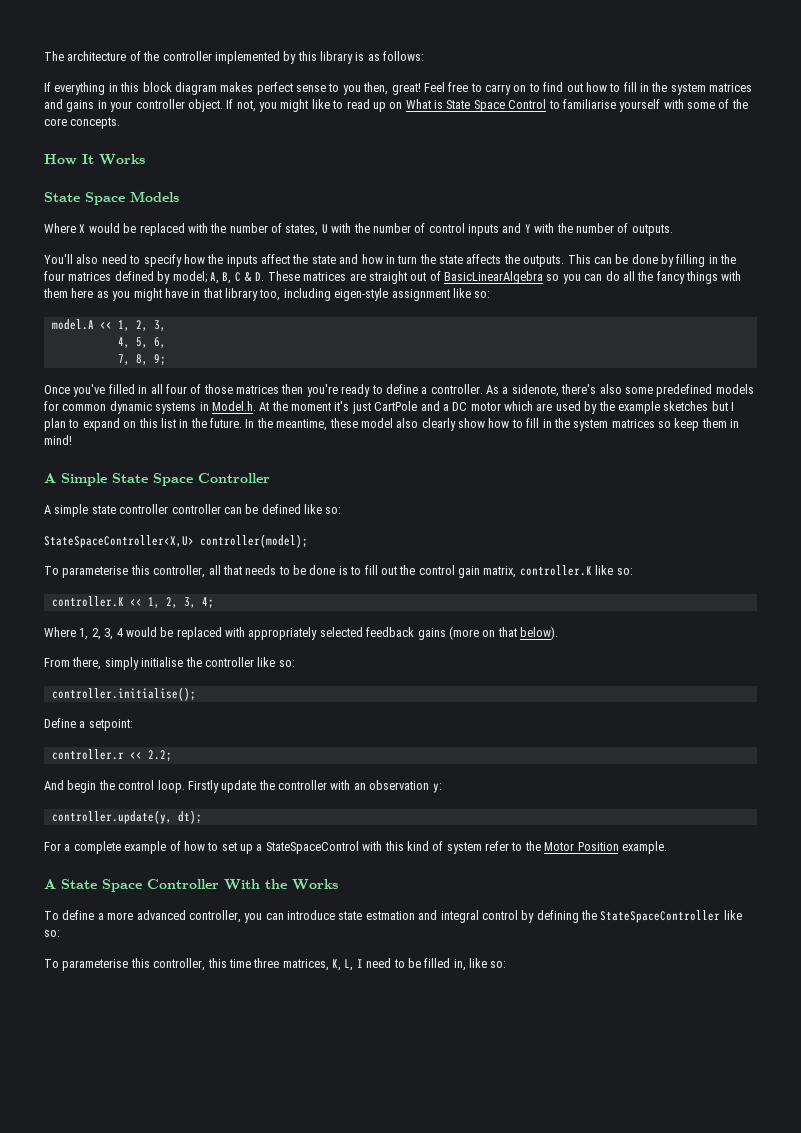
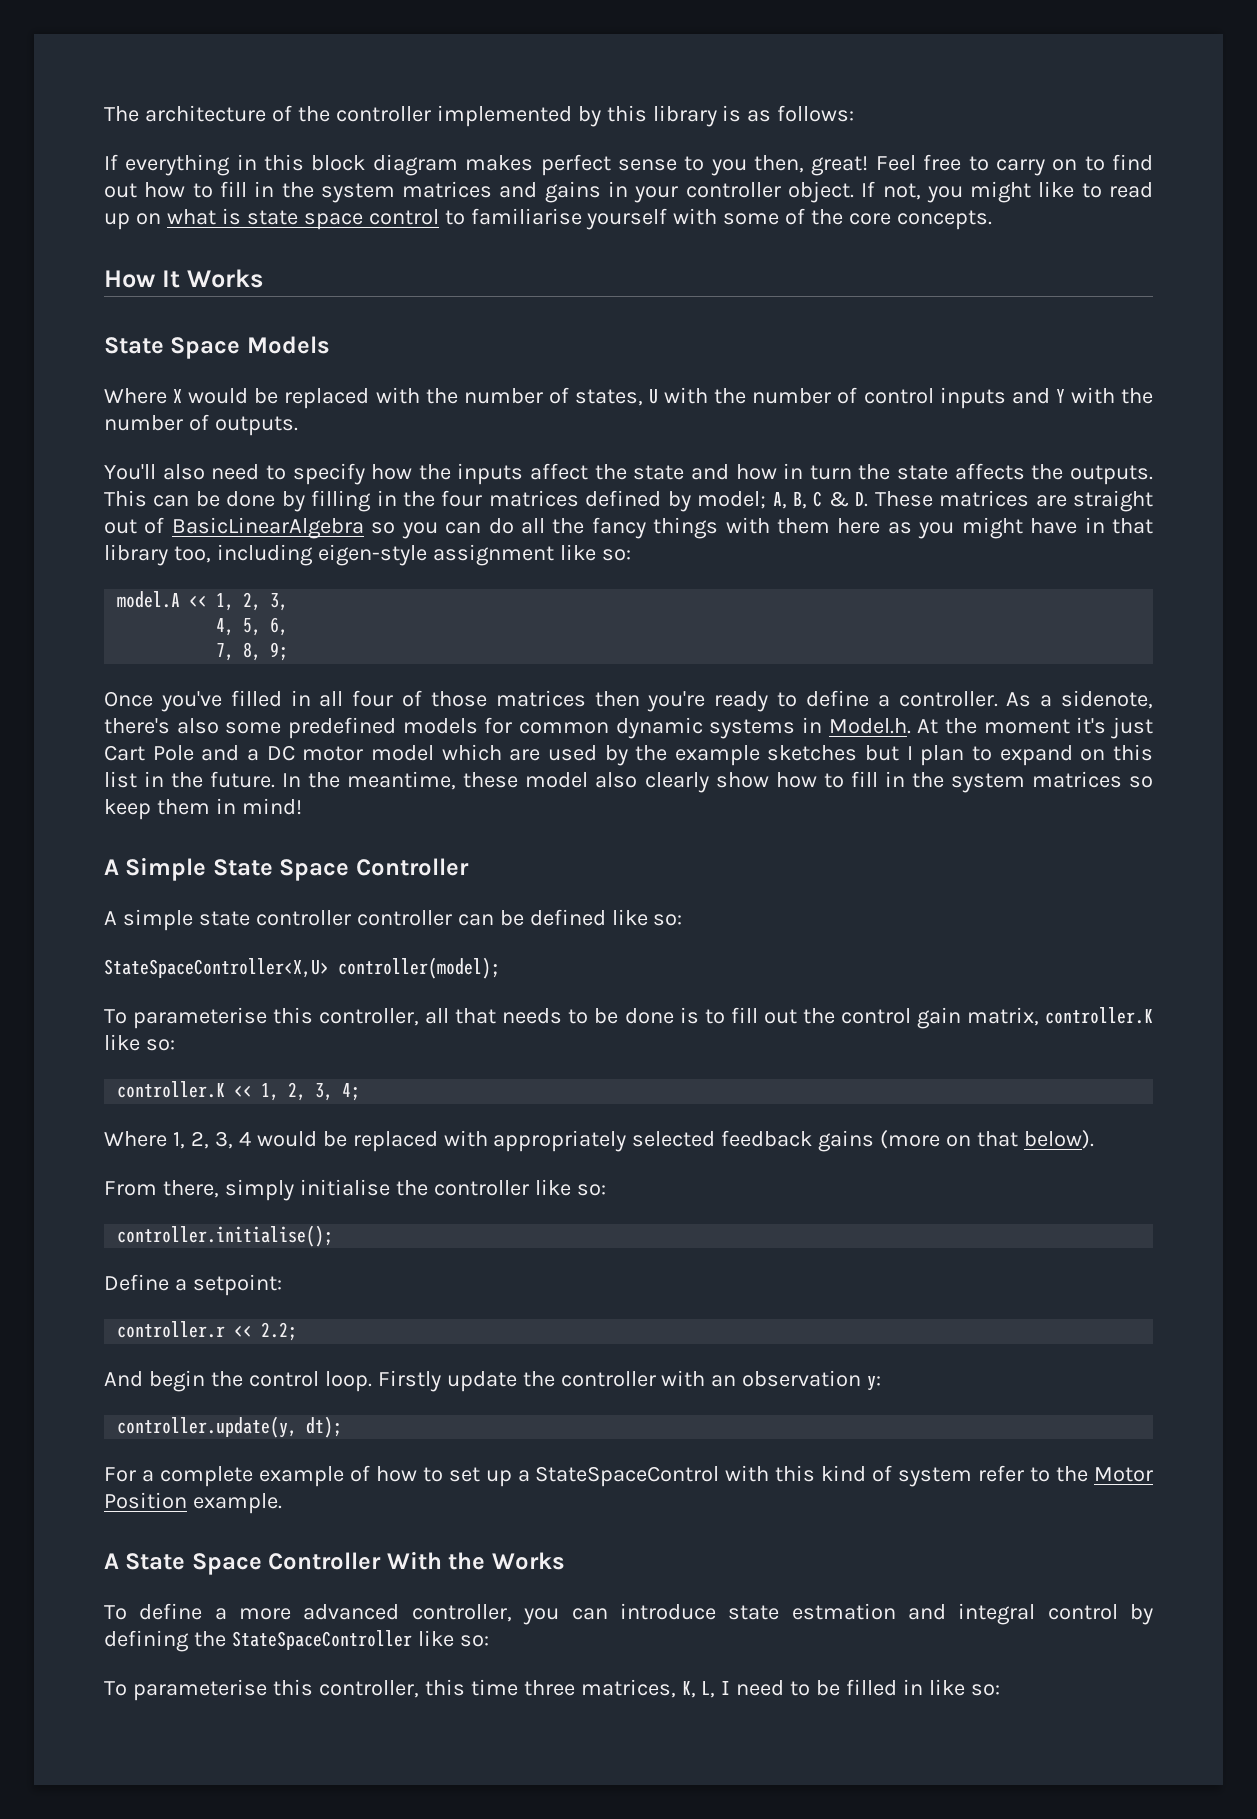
[405,99,547,112] What is State Space Control -> [166,208,439,230] what is state space control
[374,401,418,411] CartPole -> [104,745,194,761] Cart Pole
(501, 406) none -> [370,745,434,761] model
[453,959,466,971] in, -> [903,1679,924,1695] in

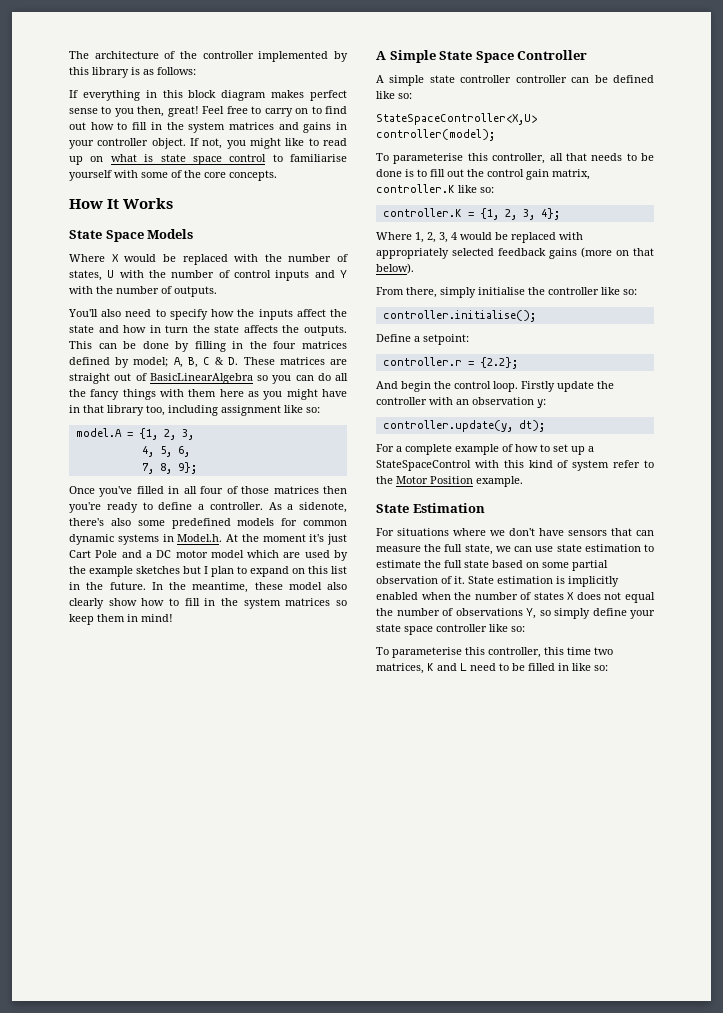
[317,544,427,566] eigen-style -> (218, 410) none
[189,593,235,611] << 1, -> [126,428,158,440] = {1,
[270,642,289,661] 9; -> [177,462,197,474] 9};
[234,1082,361,1101] << 1, 2, 3, 4; -> [467,208,560,220] = {1, 2, 3, 4};
[234,1322,298,1341] << 2.2; -> [467,357,518,369] = {2.2};
[104,1551,565,1575] [104,1603,1153,1625] [104,1630,412,1652] A State Space Controller With the Works // To define a more advanced controller, you can introduce state estmation and integral control by defining the StateSpaceController -> [376,503,485,513] [376,528,654,536] [376,544,654,555] [376,560,608,571] [376,576,619,587] [376,592,655,603] [376,608,655,619] [376,624,487,635] State Estimation // For situations where we don't have sensors that can measure the full state, we can use state estimation to estimate the full state based on some partial observation of it. State estimation is implicitly enabled when the number of states X does not equal the number of observations Y, so simply define your state space controller
[523,1679,731,1698] three matrices, K, L, I -> [594,647,613,655] [376,663,467,674] two matrices, K and L

